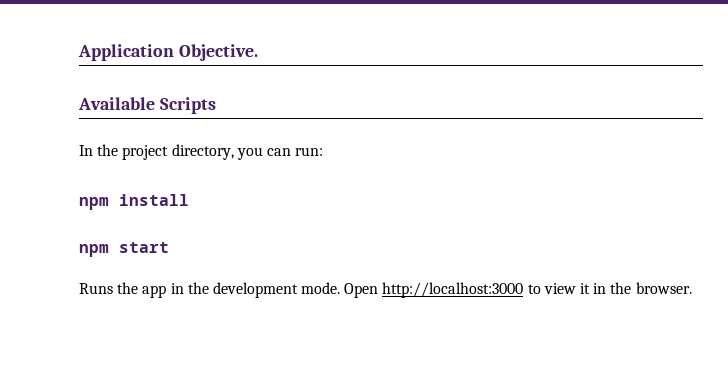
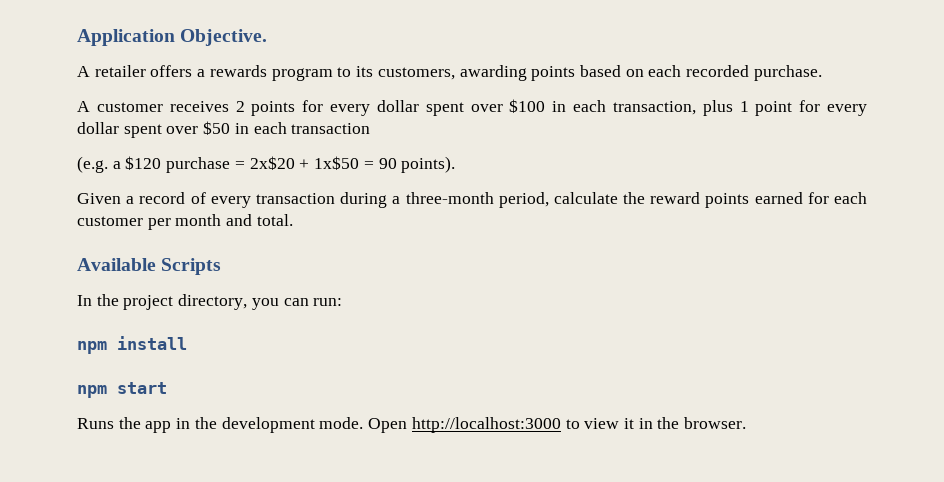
(258, 52) none -> [77,65,822,81] [77,99,868,116] [77,121,371,138] [77,156,456,173] [77,192,867,208] [77,214,293,230] // A retailer offers a rewards program to its customers, awarding points based on each recorded purchase. // A customer receives 2 points for every dollar spent over $100 in each transaction, plus 1 point for every dollar spent over $50 in each transaction // (e.g. a $120 purchase = 2x$20 + 1x$50 = 90 points). // Given a record of every transaction during a three-month period, calculate the reward points earned for each customer per month and total.

